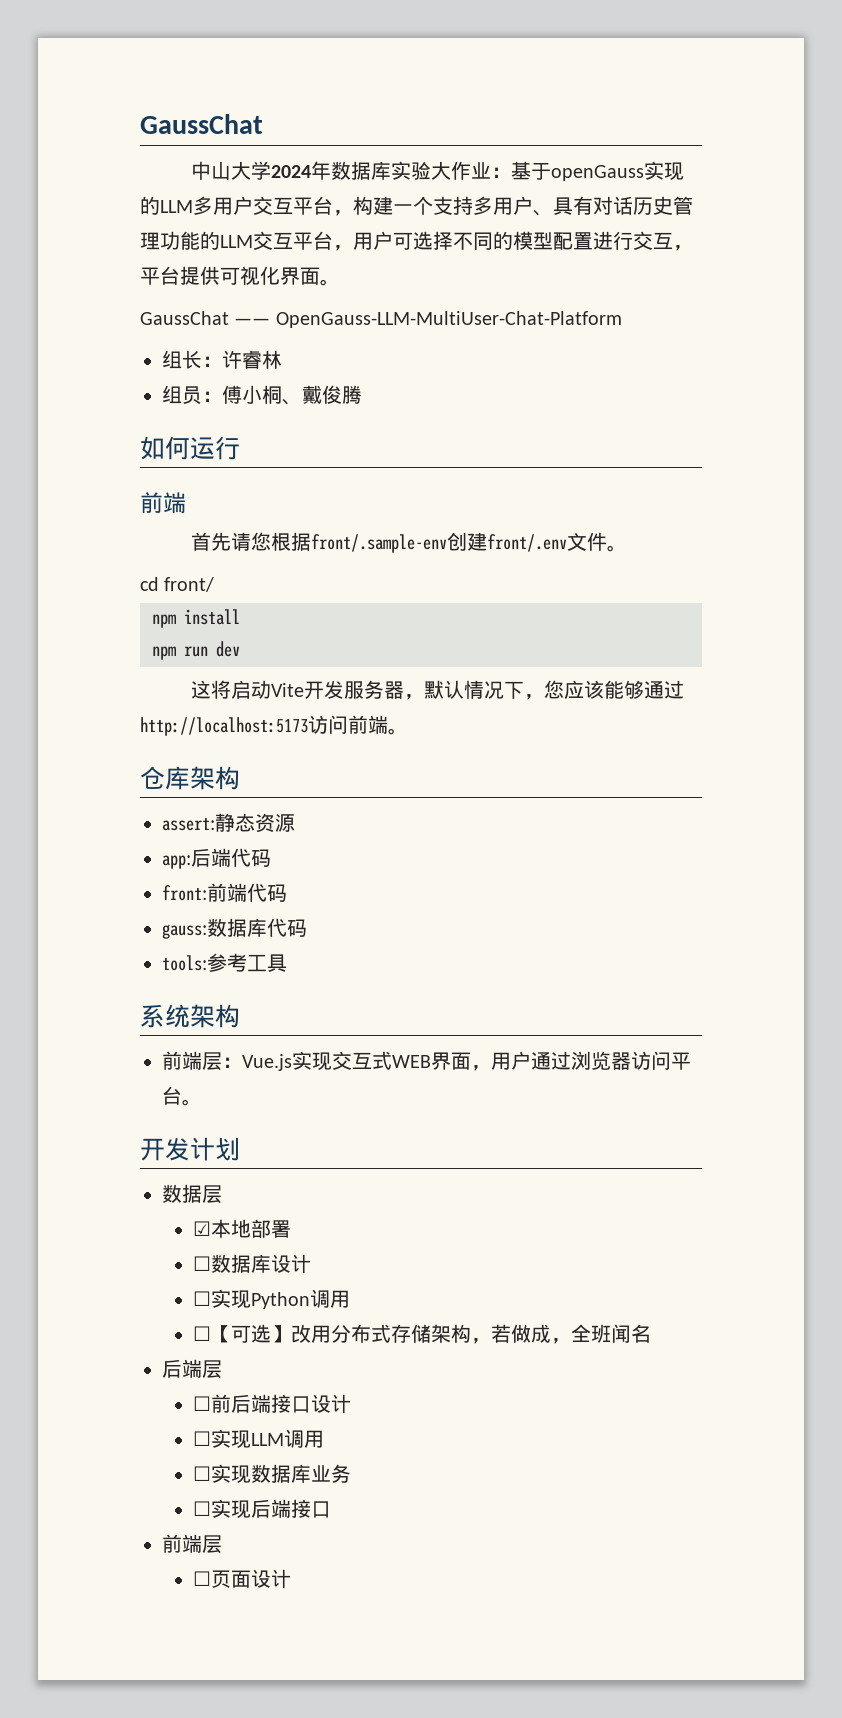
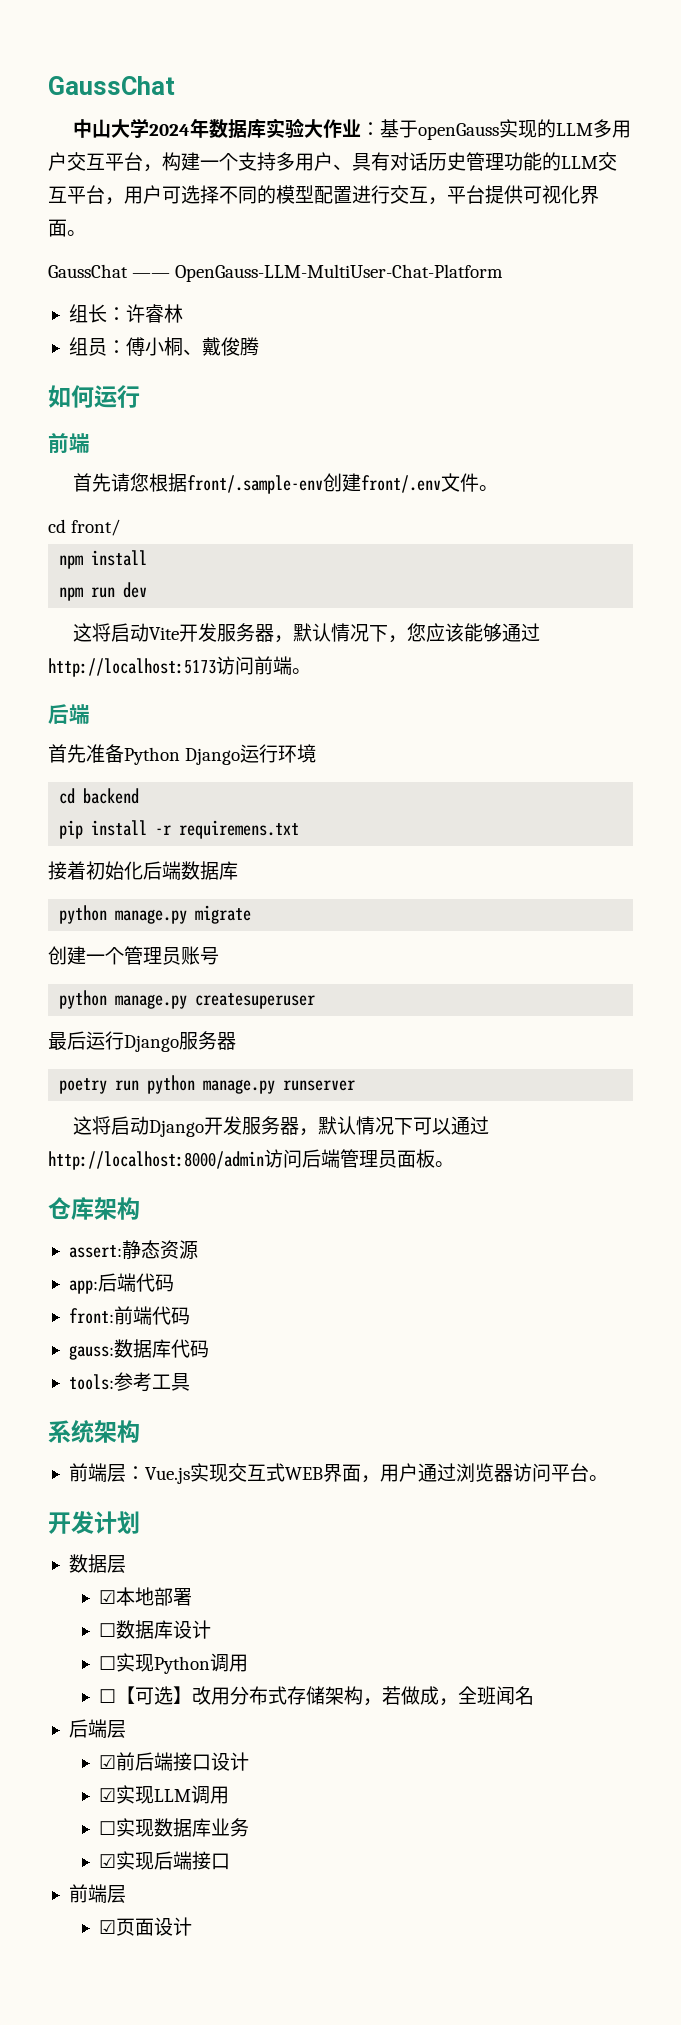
(408, 731) none -> [48,704,90,724] [48,744,317,765] [59,788,140,804] [59,820,300,839] [48,861,238,880] [59,905,252,924] [48,946,219,965] [59,990,316,1009] [48,1031,236,1052] [59,1075,356,1094] [73,1116,490,1137] [48,1149,454,1170] // 后端 // 首先准备Python Django运行环境 // cd backend // pip install -r requiremens.txt // 接着初始化后端数据库 // python manage.py migrate // 创建一个管理员账号 // python manage.py createsuperuser // 最后运行Django服务器 // poetry run python manage.py runserver // 这将启动Django开发服务器，默认情况下可以通过http://localhost:8000/admin访问后端管理员面板。
[193,1396,212,1411] ☐ -> [99,1755,117,1769] ☑
[193,1431,212,1446] ☐ -> [99,1788,117,1802] ☑
[193,1501,212,1516] ☐ -> [99,1854,117,1868] ☑
[193,1571,212,1586] ☐ -> [99,1920,117,1934] ☑

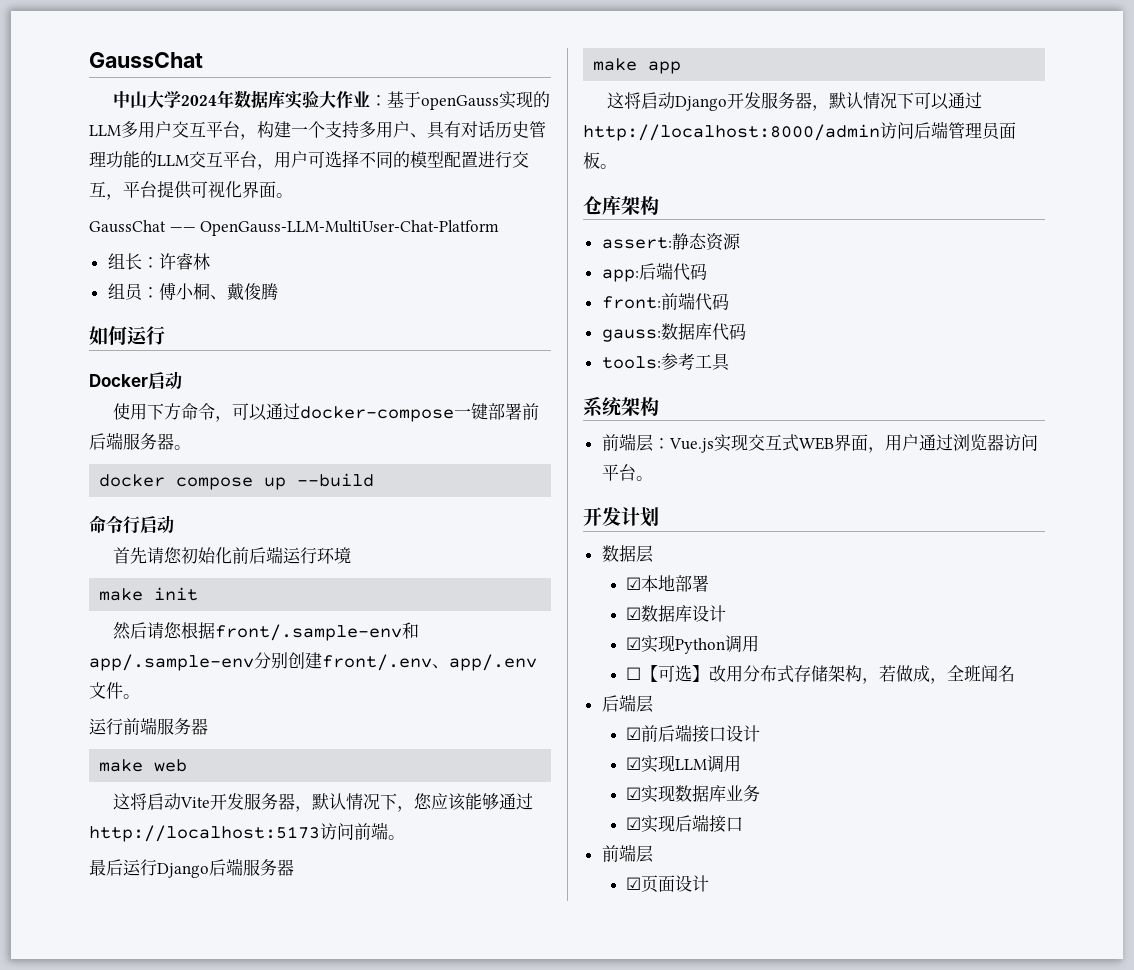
[48,433,90,454] [73,473,324,494] 前端 // 首先请您根据front/.sample-env -> [89,371,182,389] [113,403,540,422] [89,432,191,450] [99,473,375,490] [89,515,174,534] [113,546,352,564] [99,587,199,601] [113,622,420,641] [89,652,288,671] Docker启动 // 使用下方命令，可以通过docker-compose一键部署前后端服务器。 // docker compose up --build // 命令行启动 // 首先请您初始化前后端运行环境 // make init // 然后请您根据front/.sample-env和app/.sample-env分别
(442, 484) none -> [432,654,537,671] 、app/.env
[48,519,121,536] [59,550,148,569] [59,582,148,601] cd front/ // npm install // npm run dev -> [89,717,208,735] [99,759,188,772] 运行前端服务器 // make web
[48,704,90,724] [48,744,317,765] [59,788,140,804] [59,820,300,839] [48,861,238,880] [59,905,252,924] [48,946,219,965] [59,990,316,1009] // 后端 // 首先准备Python Django运行环境 // cd backend // pip install -r requiremens.txt // 接着初始化后端数据库 // python manage.py migrate // 创建一个管理员账号 // python manage.py createsuperuser -> (405, 837) none
[179,1031,236,1050] [59,1075,356,1094] 服务器 // poetry run python manage.py runserver -> [209,858,294,876] [593,58,682,74] 后端服务器 // make app
[99,1623,117,1637] ☐ -> [625,607,641,620] ☑
[99,1656,117,1670] ☐ -> [625,637,641,650] ☑
[99,1821,117,1835] ☐ -> [625,787,641,800] ☑

